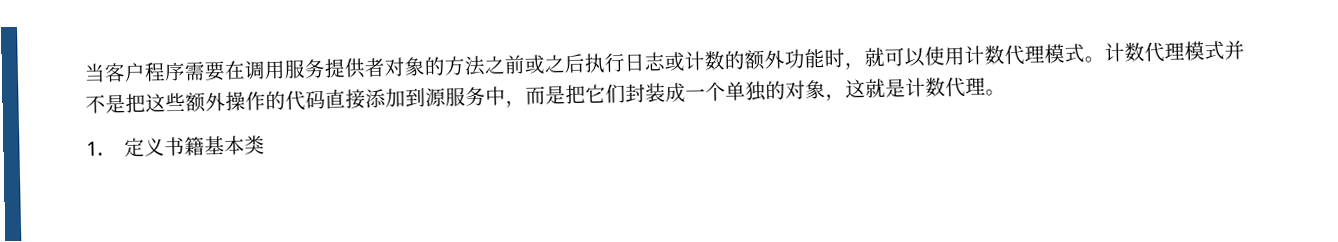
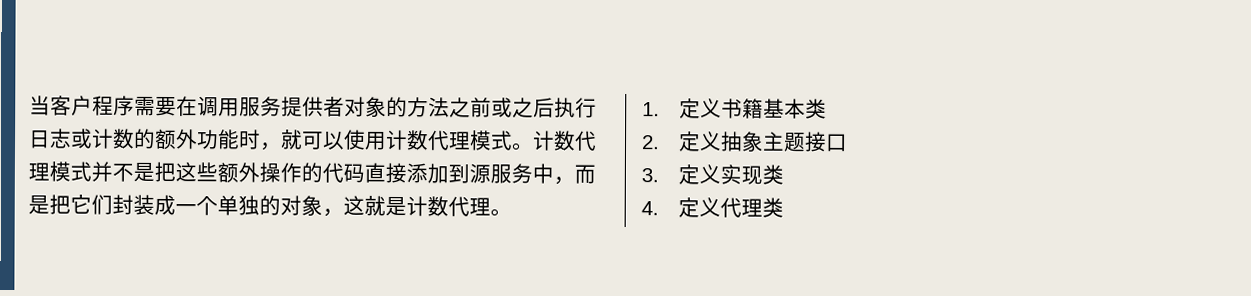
(266, 145) none -> [641,131,848,152] [641,164,784,185] [641,197,784,218] // 2.定义抽象主题接口 // 3.定义实现类 // 4.定义代理类

